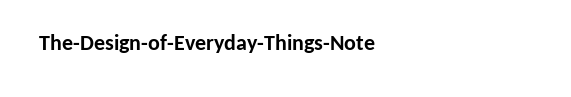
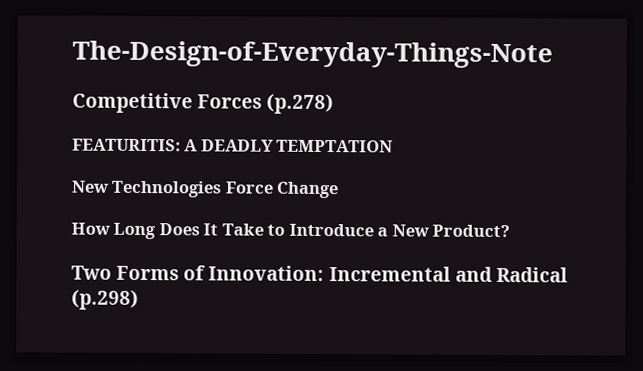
(375, 43) none -> [72,92,335,115] [72,138,394,153] [71,180,340,199] [71,222,511,240] [71,265,568,283] [71,289,139,310] // Competitive Forces (p.278) // FEATURITIS: A DEADLY TEMPTATION // New Technologies Force Change // How Long Does It Take to Introduce a New Product? // Two Forms of Innovation: Incremental and Radical (p.298)

